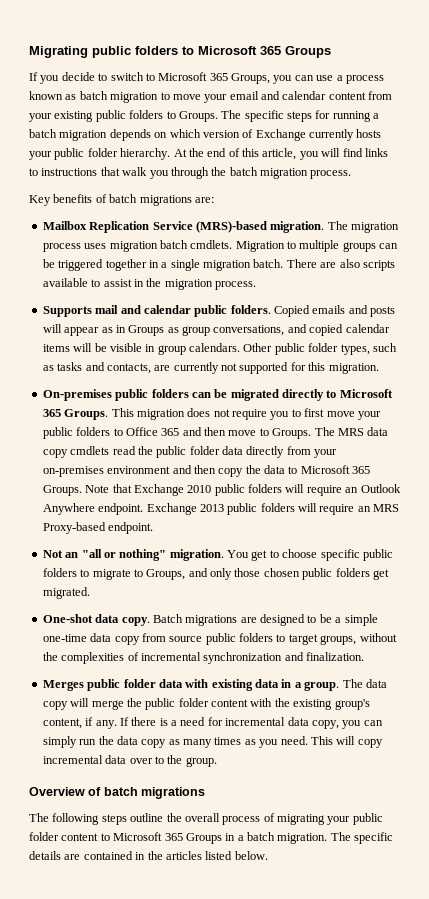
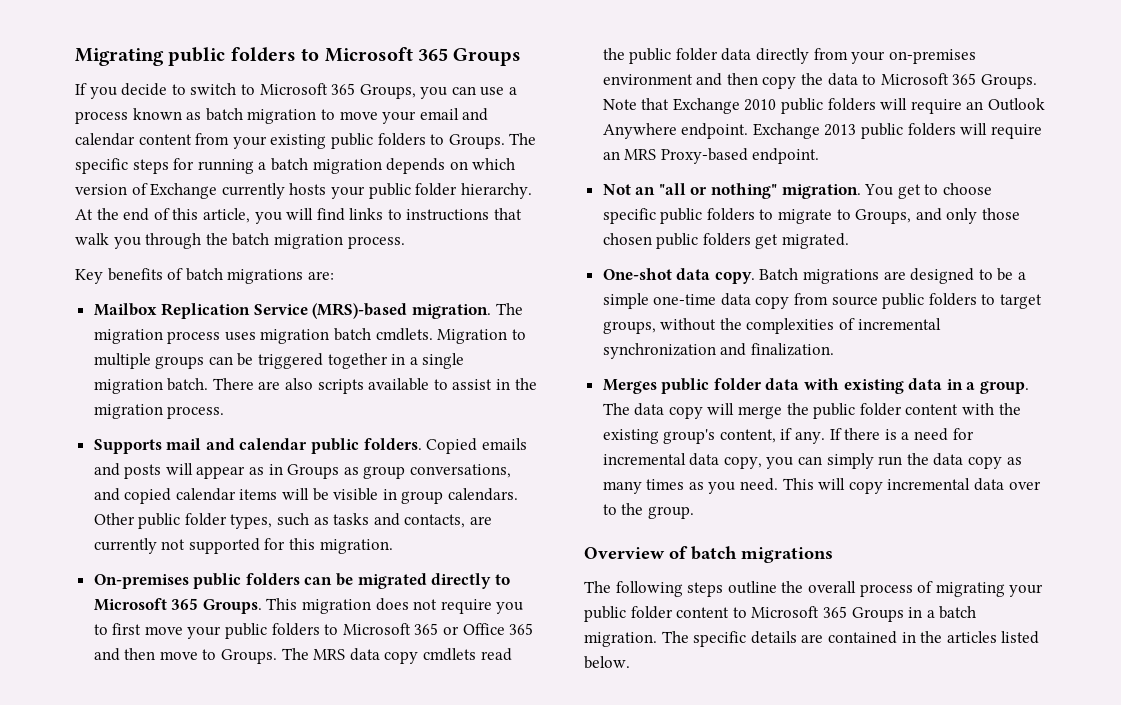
(123, 432) none -> [342,623,460,635] Microsoft 365 or

